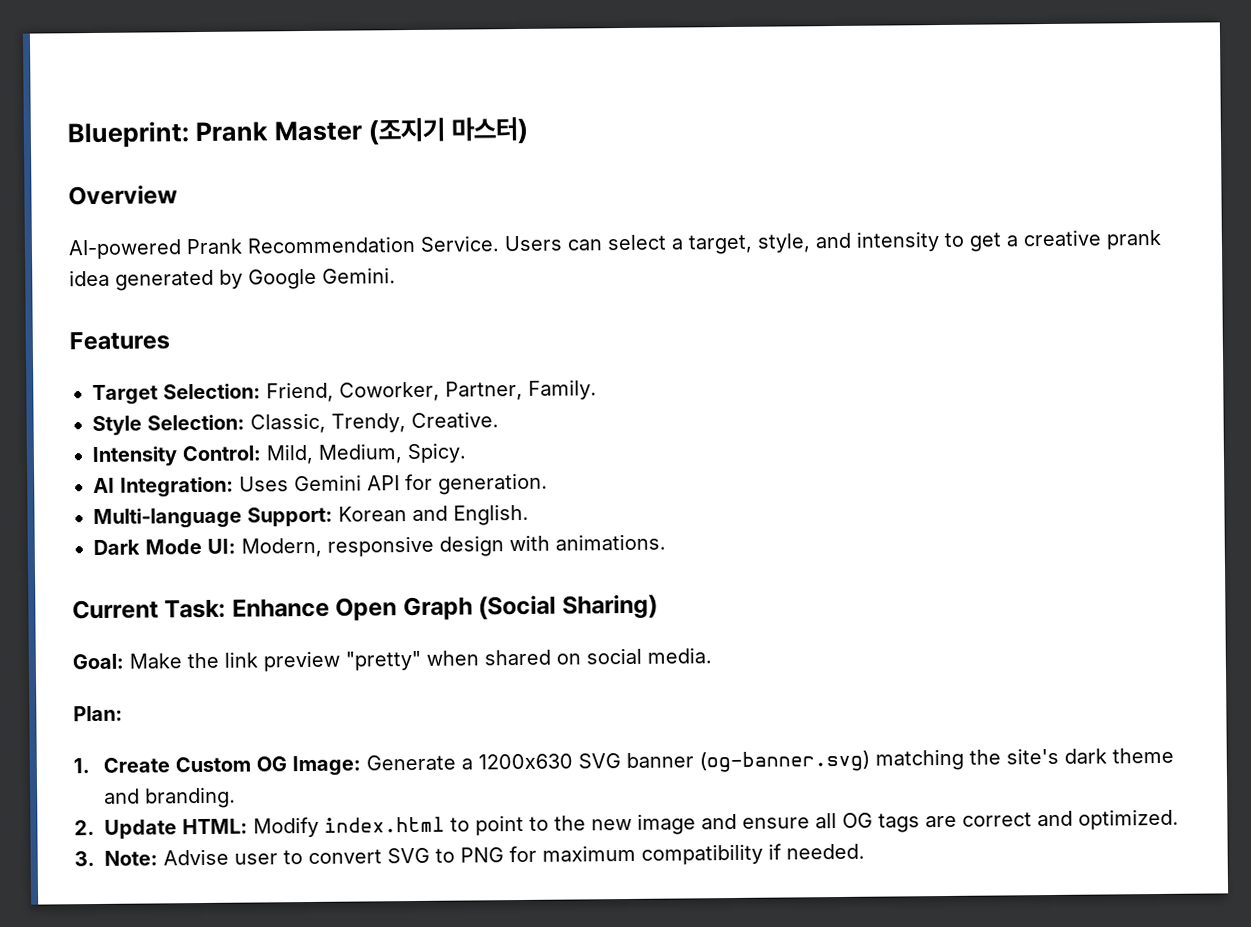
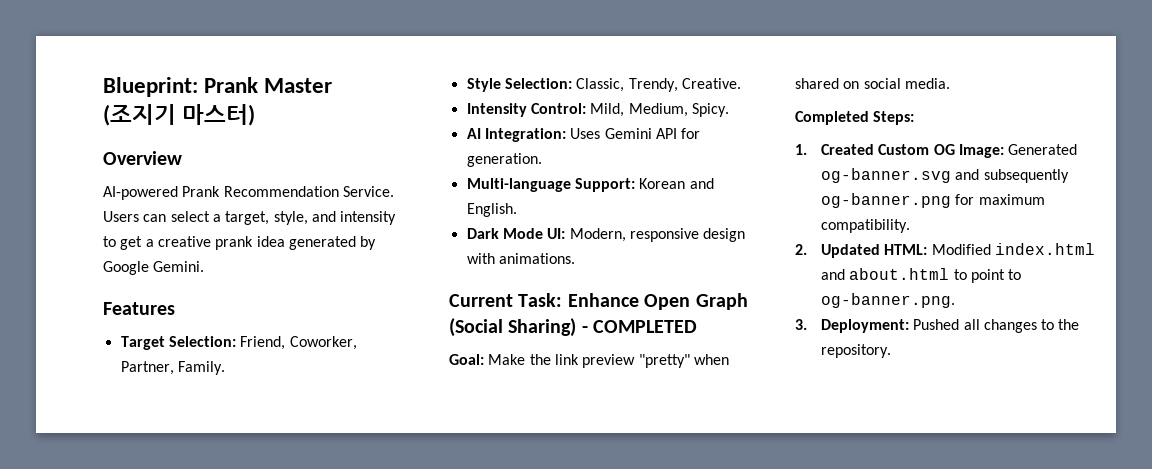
(658, 607) none -> [581,320,698,333] - COMPLETED
[73,705,123,722] Plan: -> [795,111,915,125] Completed Steps:
[103,757,171,773] Create -> [820,144,874,155] Created
[366,747,1175,773] [104,786,237,809] [74,808,1180,839] [74,843,866,867] Generate a 1200x630 SVG banner (og-banner.svg) matching the site's dark theme and branding. // 2. Update HTML: Modify index.html to point to the new image and ensure all OG tags are correct and optimized. // 3. Note: Advise user to convert SVG to PNG for maximum compatibility if needed. -> [1008,144,1078,155] [820,168,1069,183] [820,193,1045,208] [820,219,910,233] [795,243,1095,258] [820,268,1022,283] [820,293,955,308] [795,319,1080,333] [820,344,891,358] Generated og-banner.svg and subsequently og-banner.png for maximum compatibility. // 2. Updated HTML: Modified index.html and about.html to point to og-banner.png. // 3. Deployment: Pushed all changes to the repository.

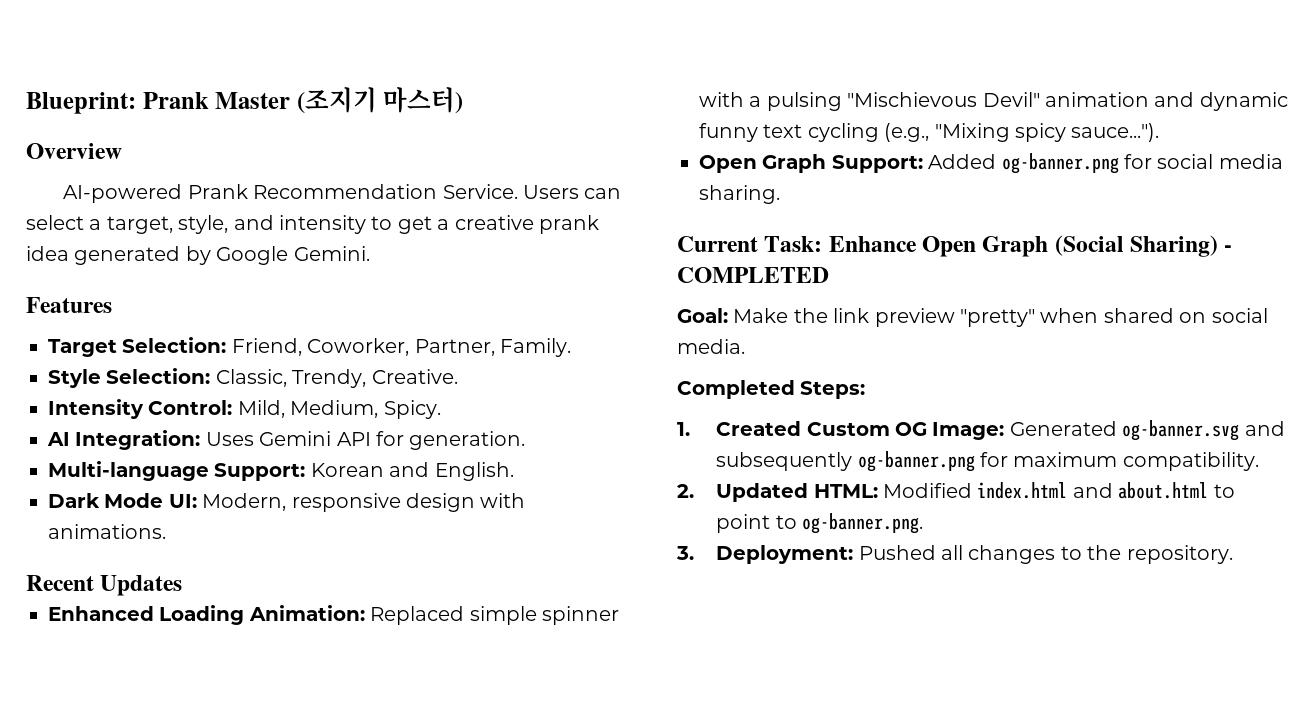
(575, 258) none -> [26,575,183,596] [48,605,619,625] [699,92,1288,111] [699,123,1160,142] [699,153,1283,174] [699,185,780,204] // Recent Updates // Enhanced Loading Animation: Replaced simple spinner with a pulsing "Mischievous Devil" animation and dynamic funny text cycling (e.g., "Mixing spicy sauce..."). // Open Graph Support: Added og-banner.png for social media sharing.

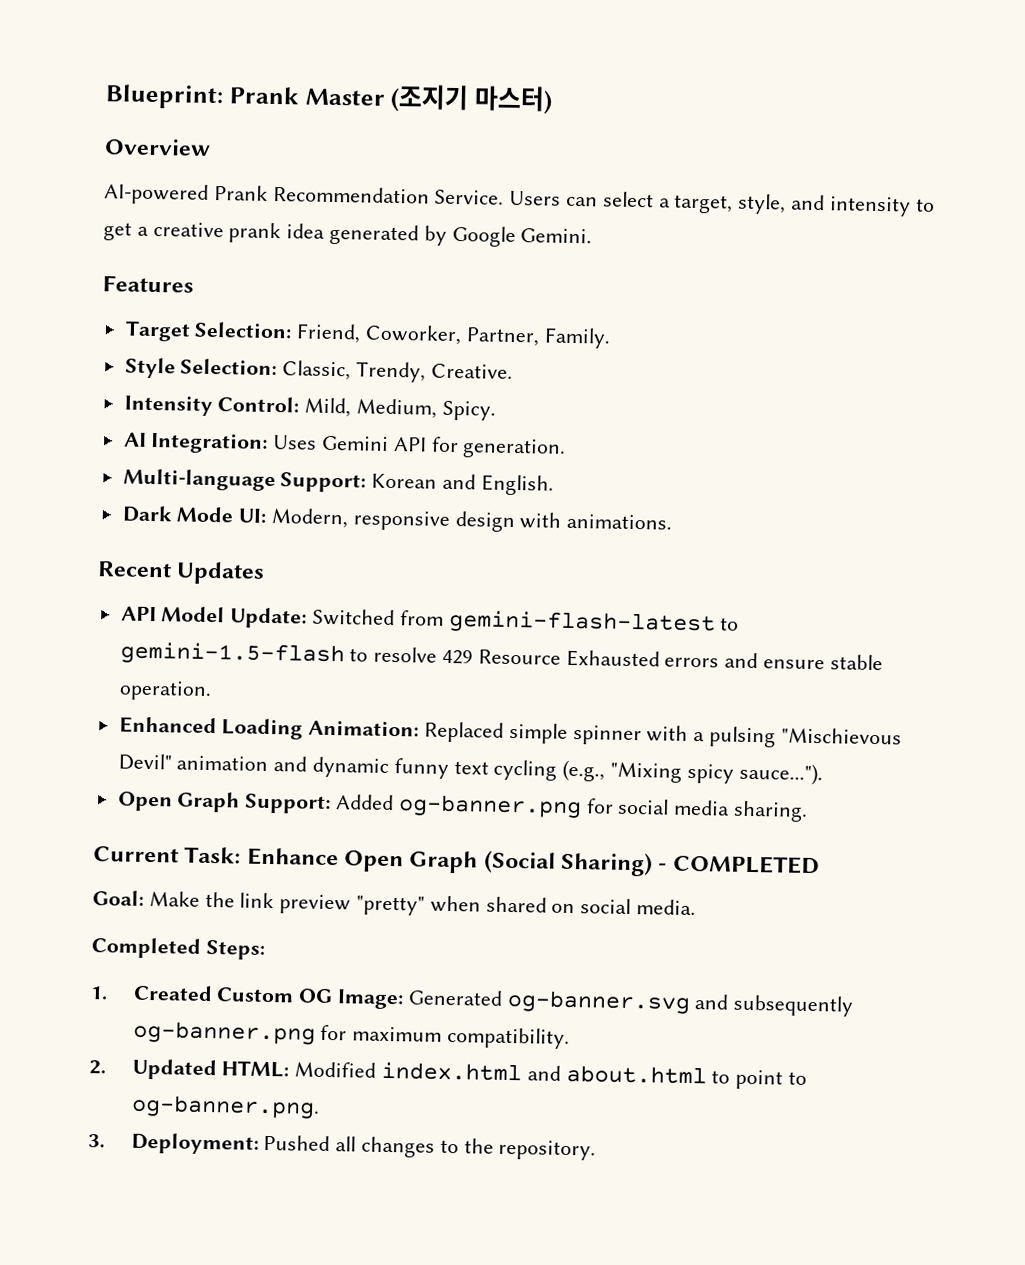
(183, 585) none -> [120,606,740,636] [119,641,883,671] [118,680,212,702] // API Model Update: Switched from gemini-flash-latest to gemini-1.5-flash to resolve 429 Resource Exhausted errors and ensure stable operation.

